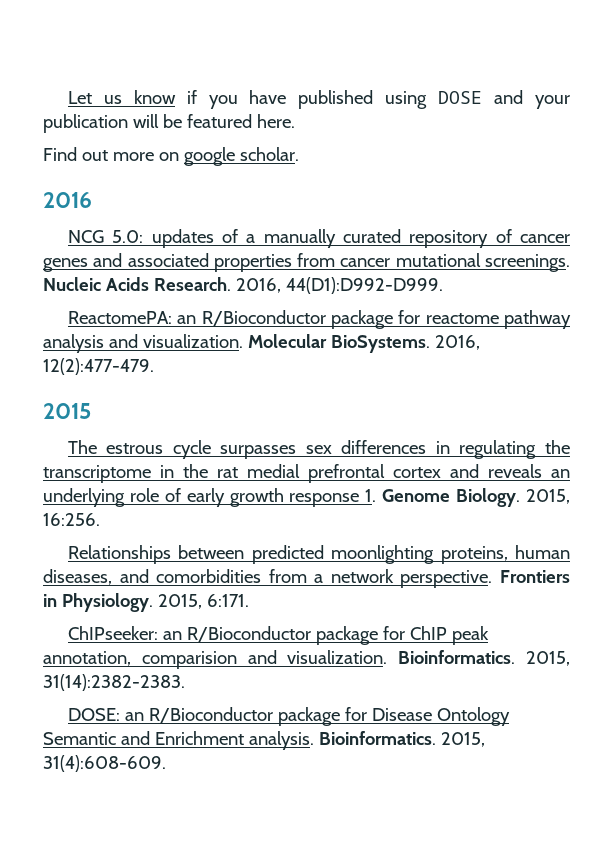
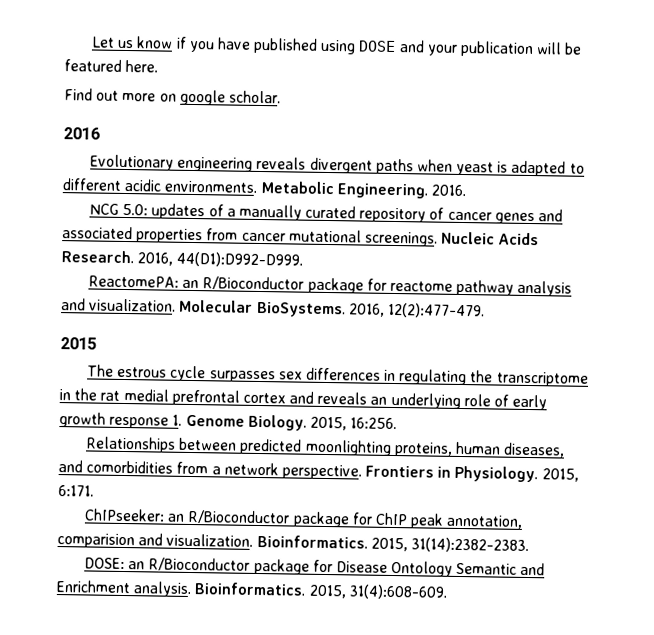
(92, 200) none -> [89,154,585,177] [62,178,466,199] // Evolutionary engineering reveals divergent paths when yeast is adapted to different acidic environments. Metabolic Engineering. 2016.

